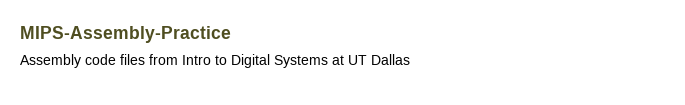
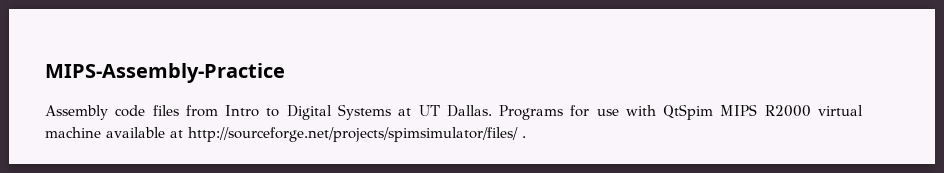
[371,54,410,65] Dallas -> [446,104,864,120] [45,127,526,142] Dallas. Programs for use with QtSpim MIPS R2000 virtual machine available at http://sourceforge.net/projects/spimsimulator/files/ .

